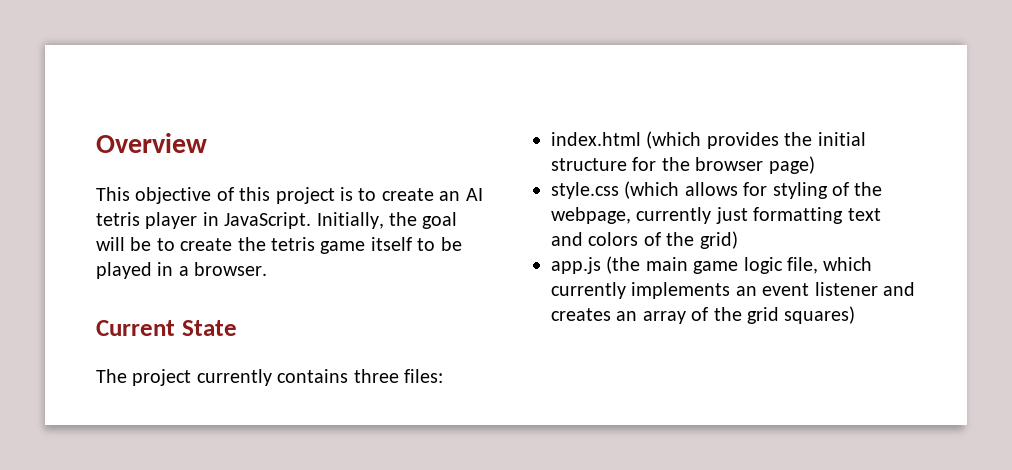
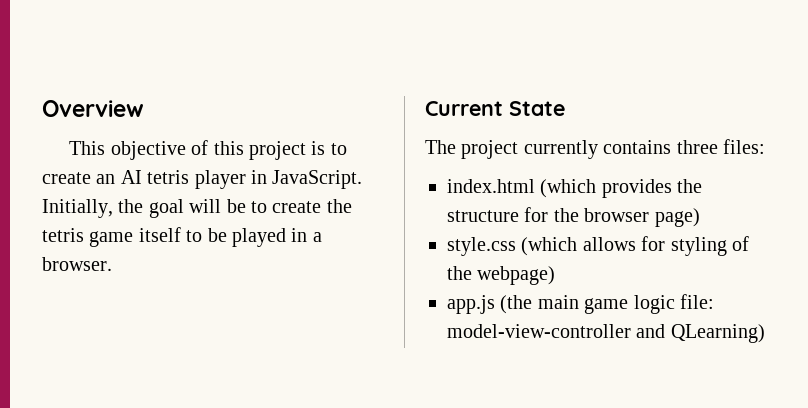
[817,132,866,146] initial -> (703, 186) none
[551,207,881,224] [551,231,738,249] webpage, currently just formatting text and colors of the grid) -> [477,266,556,285] webpage)
[787,257,873,274] [551,282,915,299] [551,306,856,324] file, which currently implements an event listener and creates an array of the grid squares) -> [680,294,714,309] [447,324,765,343] file: model-view-controller and QLearning)

